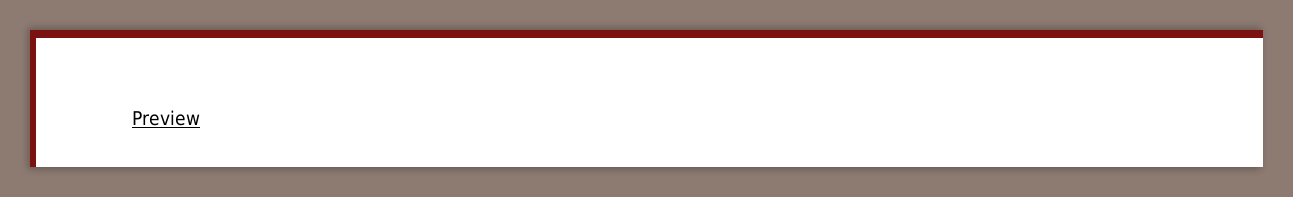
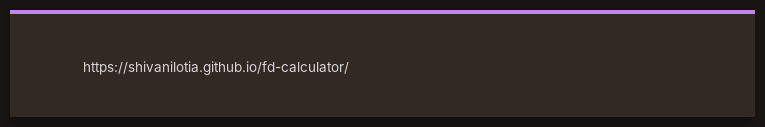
[132,110,200,126] Preview -> [83,61,349,75] https://shivanilotia.github.io/fd-calculator/

